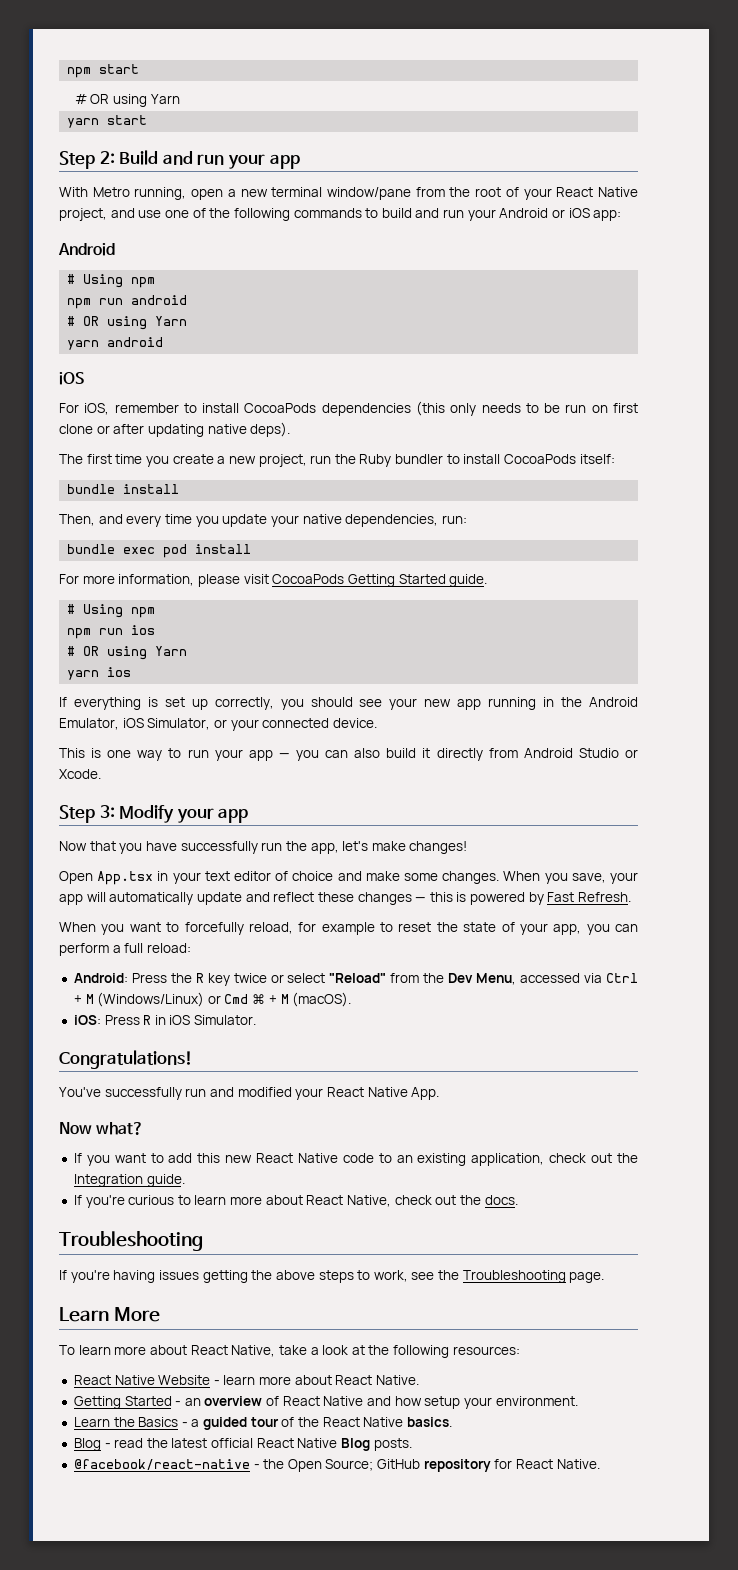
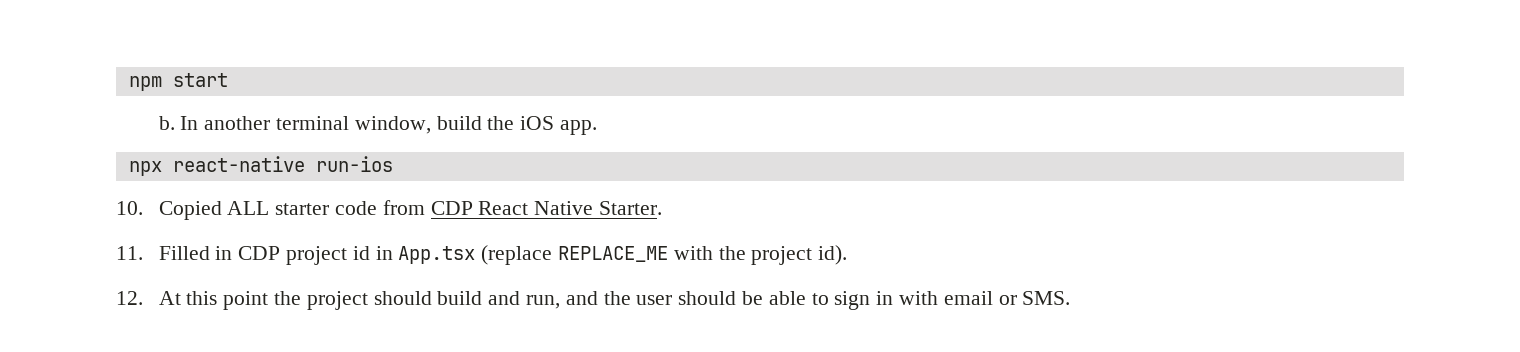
[74,94,180,107] [67,115,148,128] [59,150,300,169] [59,187,639,200] [59,208,622,221] [58,243,115,256] [67,274,156,288] [67,295,188,309] [67,316,188,330] [67,337,164,350] [59,372,84,385] [59,401,638,416] [59,422,291,437] [59,454,615,467] [67,484,180,494] [59,514,467,527] [67,544,252,558] [59,574,488,587] [67,604,156,618] [67,625,156,639] [67,646,188,660] [67,667,132,680] [59,697,638,710] [59,718,377,731] [59,748,638,761] [59,769,101,779] [59,805,249,823] [59,841,468,854] [59,871,638,885] [59,892,632,905] [59,922,638,935] [59,943,191,956] [73,973,638,986] [73,992,352,1007] [73,1015,257,1025] [59,1050,193,1069] [59,1087,440,1100] [59,1122,145,1135] [73,1153,638,1166] [73,1174,185,1187] [73,1195,518,1208] [59,1231,203,1251] [59,1270,605,1283] [59,1307,161,1322] [59,1345,520,1358] [73,1375,420,1385] [73,1396,578,1409] [73,1417,452,1430] [73,1438,412,1451] [73,1459,600,1472] # OR using Yarn // yarn start // Step 2: Build and run your app // With Metro running, open a new terminal window/pane from the root of your React Native project, and use one of the following commands to build and run your Android or iOS app: // Android // # Using npm // npm run android // # OR using Yarn // yarn android // iOS // For iOS, remember to install CocoaPods dependencies (this only needs to be run on first clone or after updating native deps). // The first time you create a new project, run the Ruby bundler to install CocoaPods itself: // bundle install // Then, and every time you update your native dependencies, run: // bundle exec pod install // For more information, please visit CocoaPods Getting Started guide. // # Using npm // npm run ios // # OR using Yarn // yarn ios // If everything is set up correctly, you should see your new app running in the Android Emulator, iOS Simulator, or your connected device. // This is one way to run your app — you can also build it directly from Android Studio or Xcode. // Step 3: Modify your app // Now that you have successfully run the app, let's make changes! // Open App.tsx in your text editor of choice and make some changes. When you save, your app will automatically update and reflect these changes — this is powered by Fast Refresh. // When you want to forcefully reload, for example to reset the state of your app, you can perform a full reload: // Android: Press the R key twice or select "Reload" from the Dev Menu, accessed via Ctrl + M (Windows/Linux) or Cmd ⌘ + M (macOS). // iOS: Press R in iOS Simulator. // Congratulations! // You've successfully run and modified your React Native App. // Now what? // If you want to add this new React Native code to an existing application, check out the Integration guide. // If you're curious to learn more about React Native, check out the docs. // Troubleshooting // If you're having issues getting the above steps to work, see the Troubleshooting page. // Learn More // To learn more about React Native, take a look at the following resources: // React Native Website - learn more about React Native. // Getting Started - an overview of React Native and how setup your environment. // Learn the Basics - a guided tour of the React Native basics. // Blog - read the latest official React Native Blog posts. // @facebook/react-native - the Open Source; GitHub repository for React Native. -> [158,116,598,135] [128,156,393,176] [116,200,663,220] [116,245,848,265] [116,291,1071,310] b. In another terminal window, build the iOS app. // npx react-native run-ios // 10. Copied ALL starter code from CDP React Native Starter. // 11. Filled in CDP project id in App.tsx (replace REPLACE_ME with the project id). // 12. At this point the project should build and run, and the user should be able to sign in with email or SMS.

